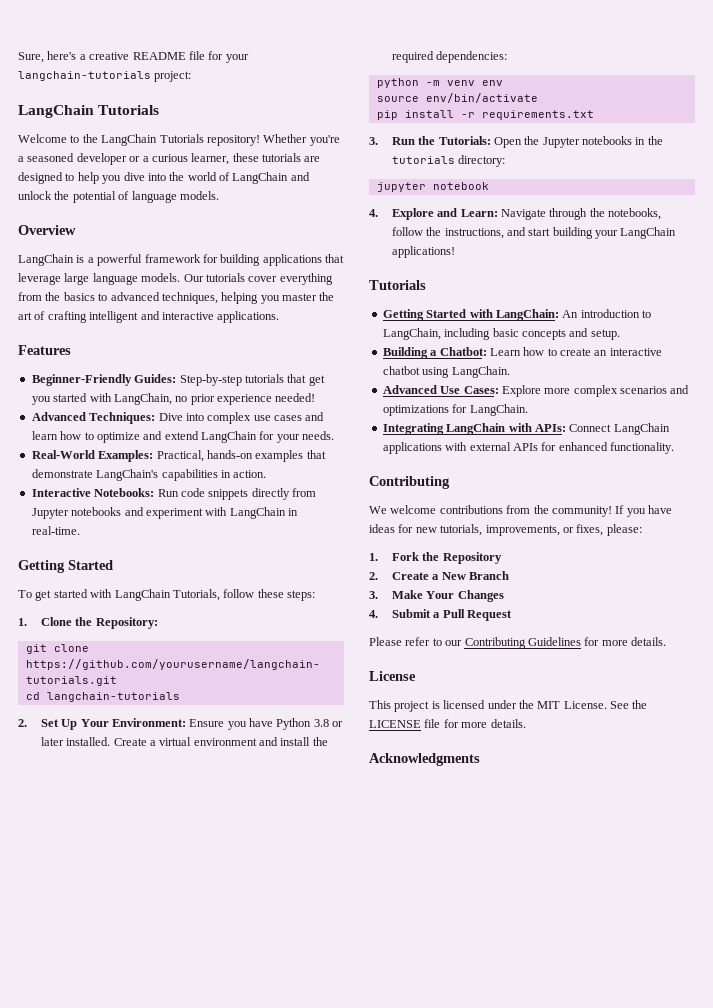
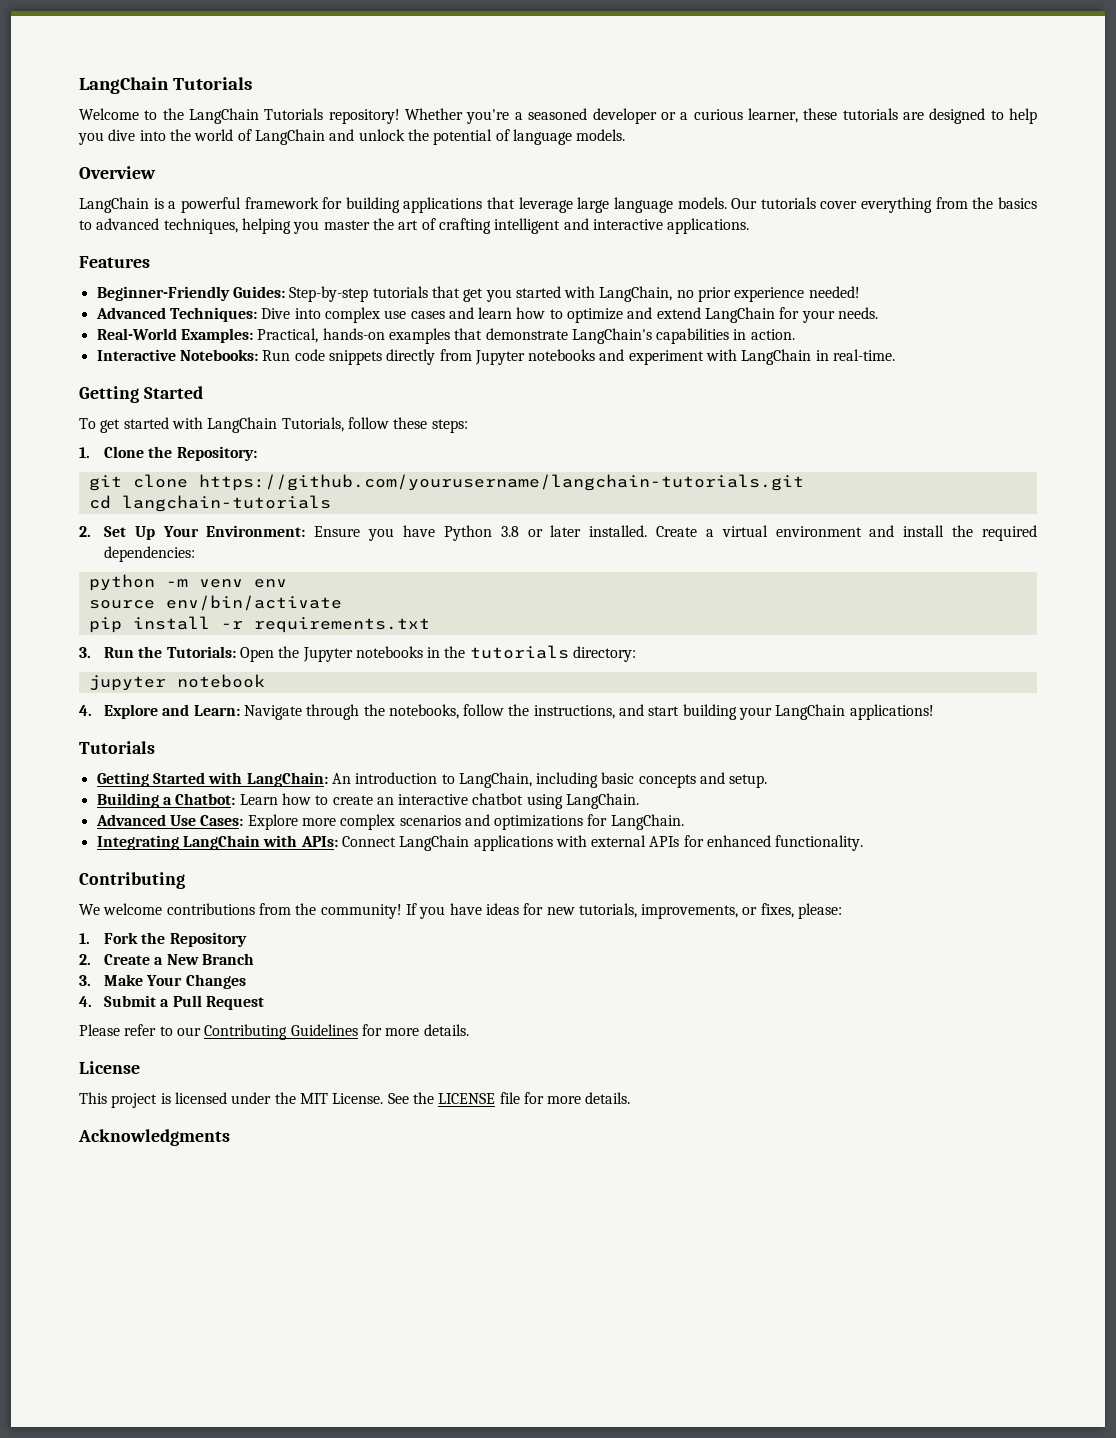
[18,51,249,63] [18,71,192,82] Sure, here's a creative README file for your langchain-tutorials project: // -> (79, 85) none

